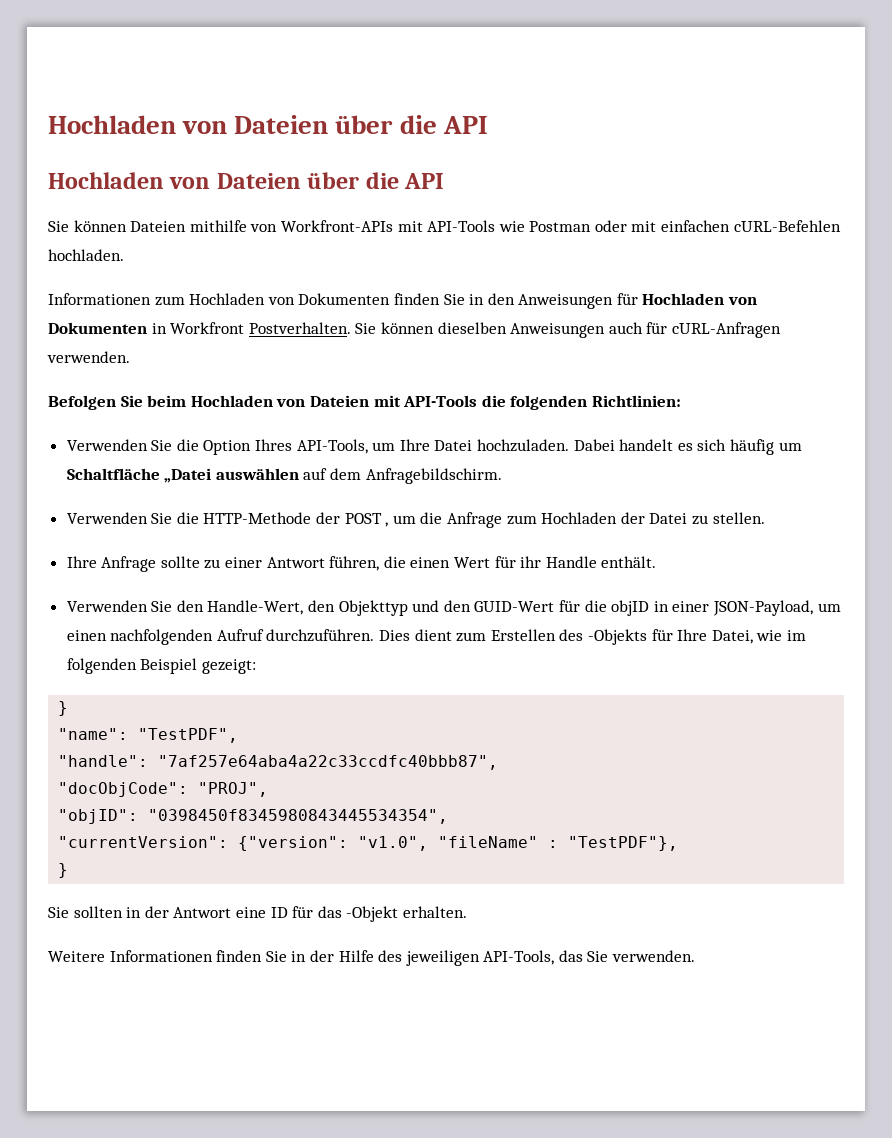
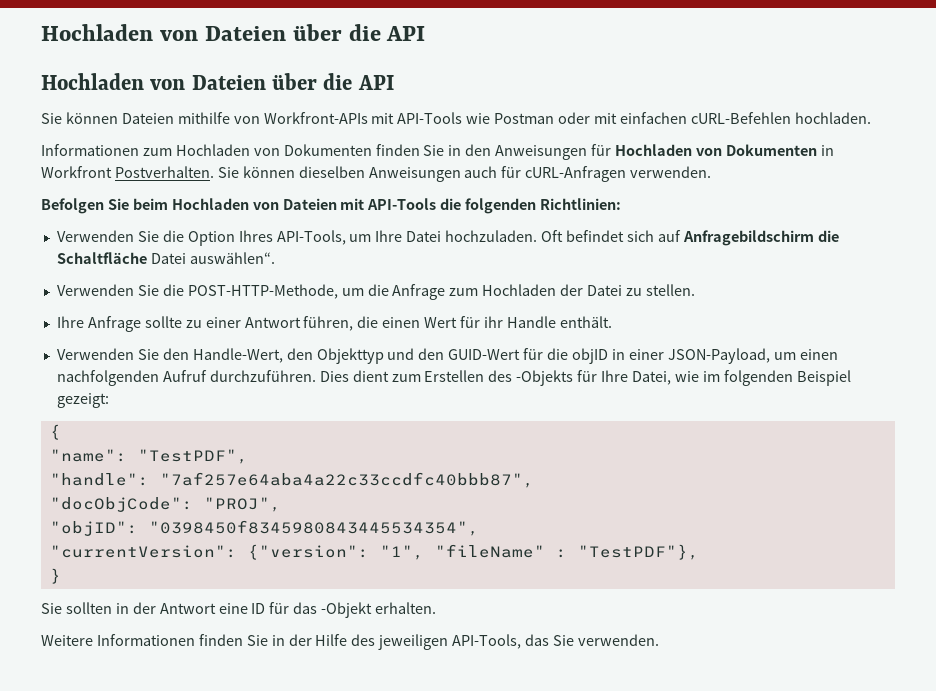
[573,439,802,455] [66,468,502,484] [66,512,389,527] Dabei handelt es sich häufig um Schaltfläche „Datei auswählen auf dem Anfragebildschirm. // Verwenden Sie die HTTP-Methode der POST , -> [541,230,839,246] [56,252,275,264] [56,284,338,299] Oft befindet sich auf Anfragebildschirm die Schaltfläche Datei auswählen“. // Verwenden Sie die POST-HTTP-Methode,
[58,701,69,716] } -> [49,424,61,440] {
[358,836,429,851] "v1.0", -> [379,545,424,560] "1",

